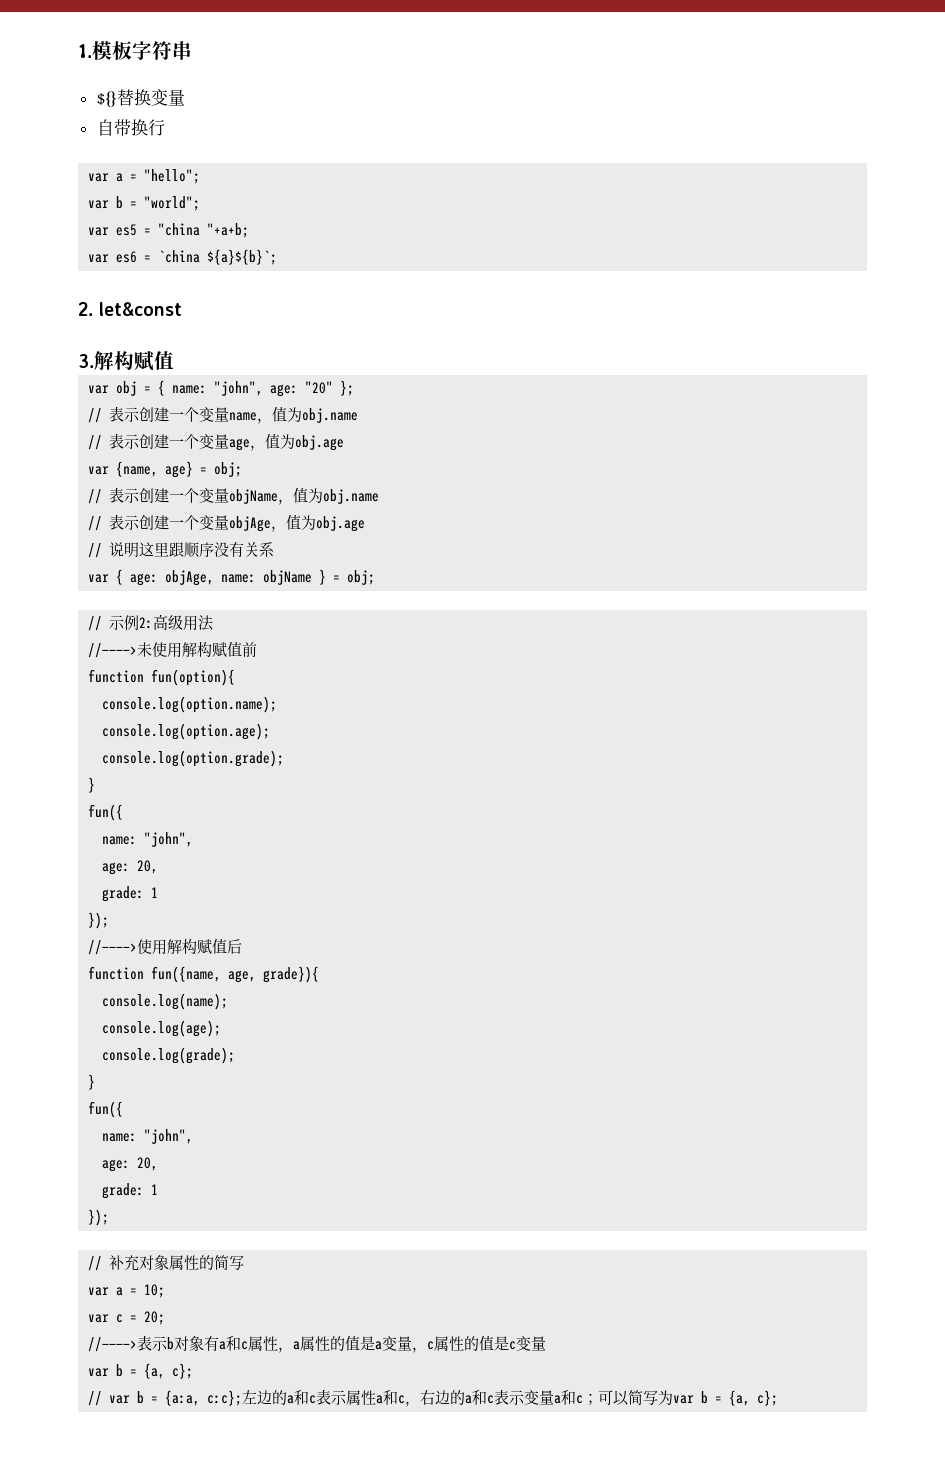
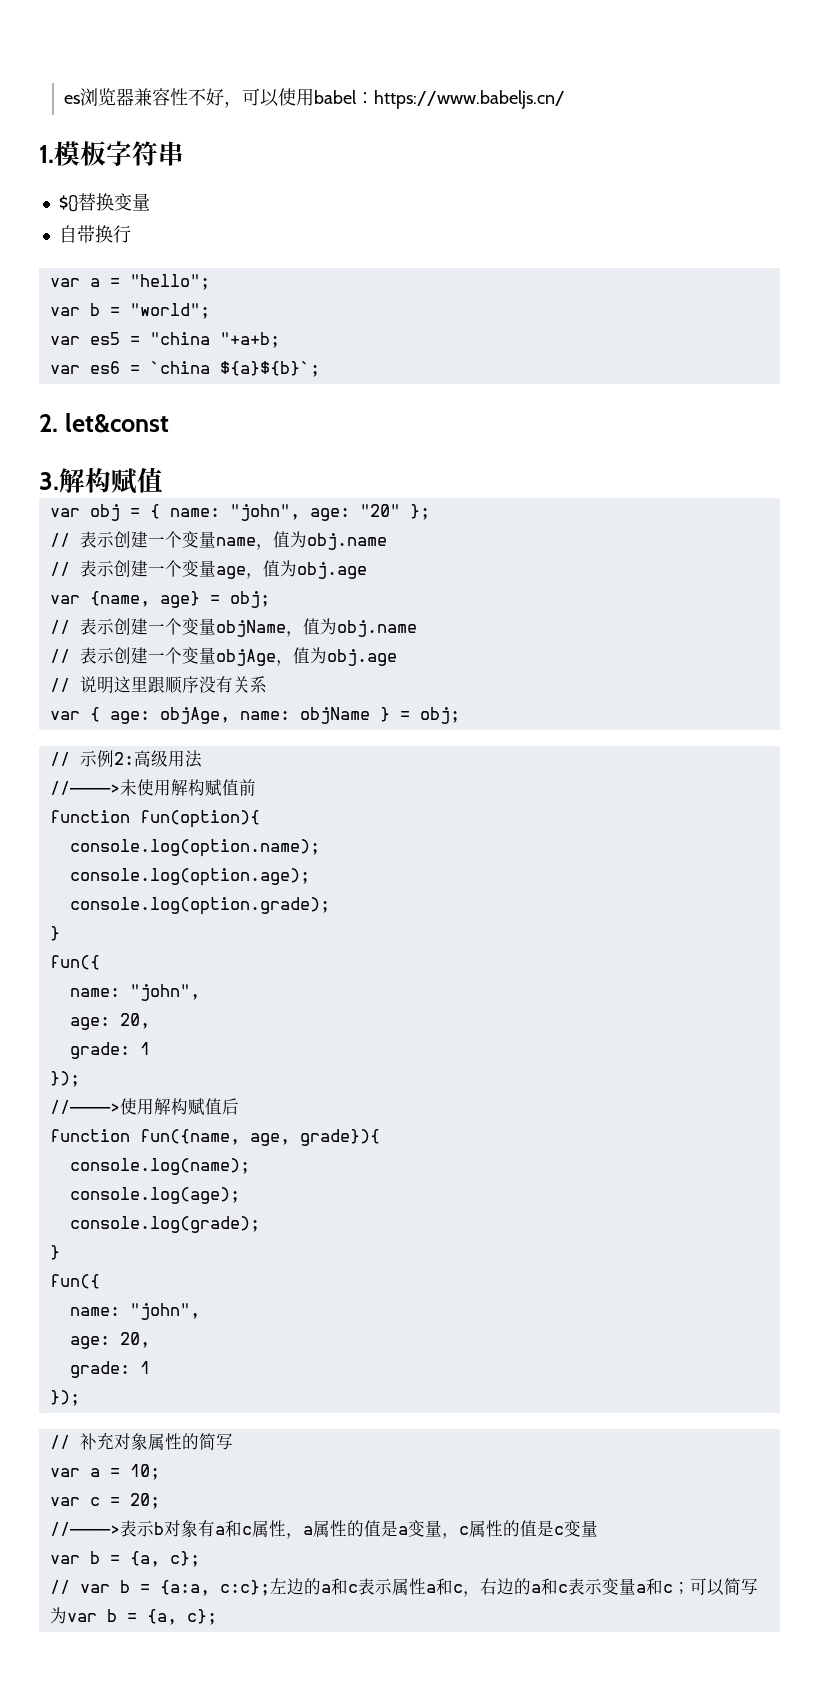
(78, 51) none -> [64,88,566,109] es浏览器兼容性不好，可以使用babel：https://www.babeljs.cn/ //

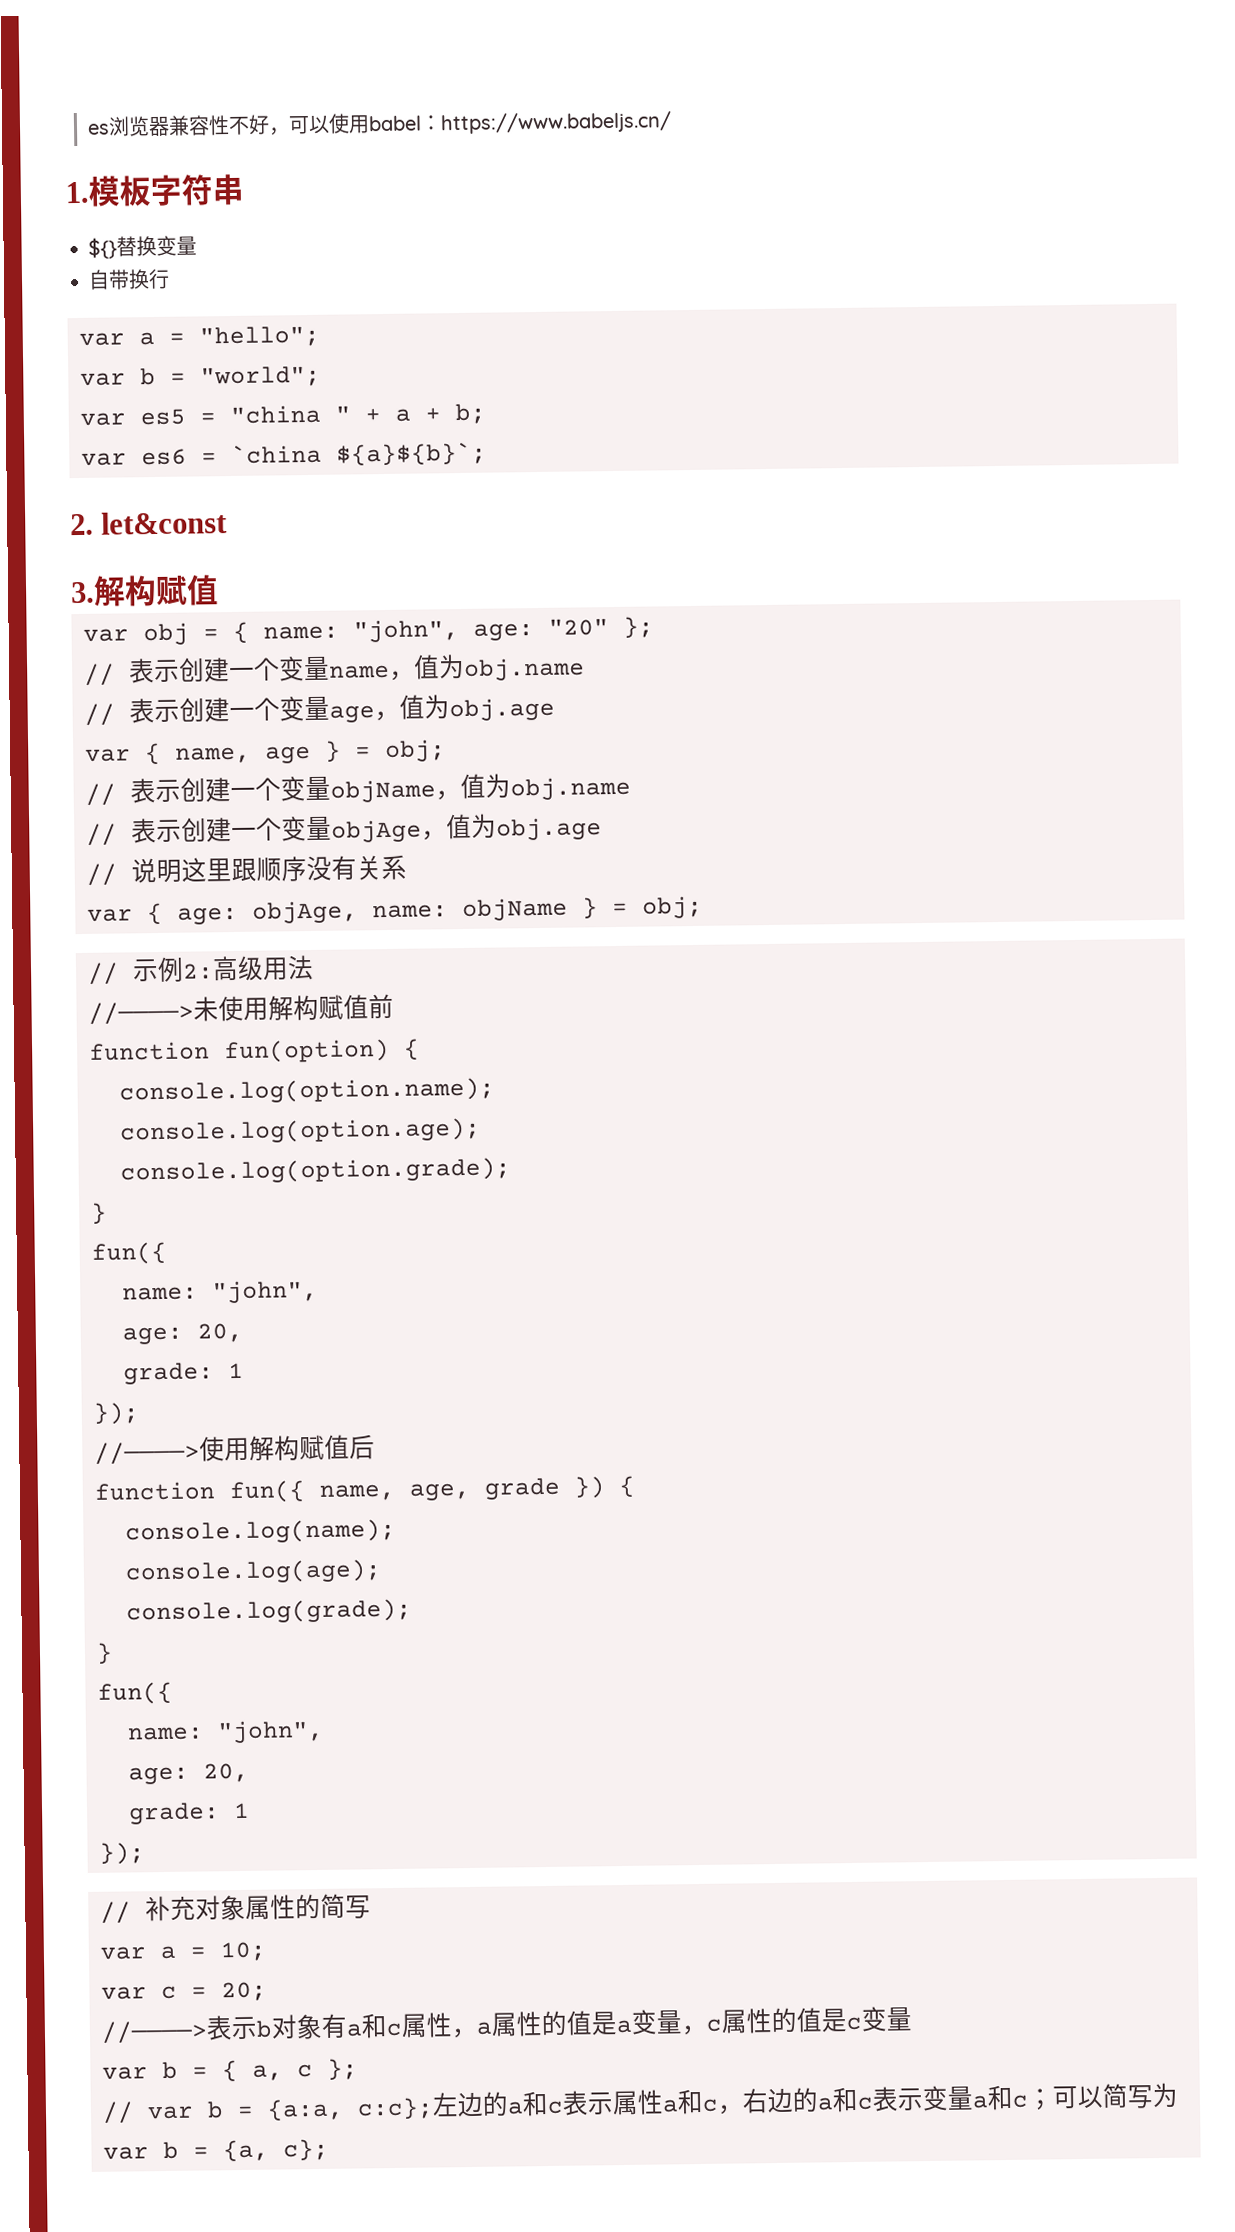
[219,332,280,348] "+a+b; -> [335,403,486,425] " + a + b;
[89,591,200,608] {name, age} -> [145,740,341,765] { name, age }
[139,810,260,828] fun(option){ -> [223,1038,420,1064] fun(option) {
[139,1129,380,1146] fun({name, age, grade}){ -> [229,1475,635,1504] fun({ name, age, grade }) {
[129,1551,200,1567] {a, c}; -> [222,2058,358,2082] { a, c };

